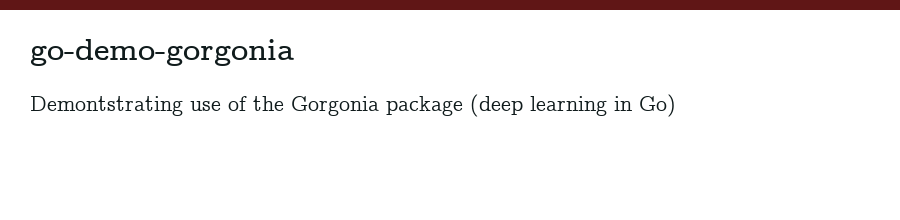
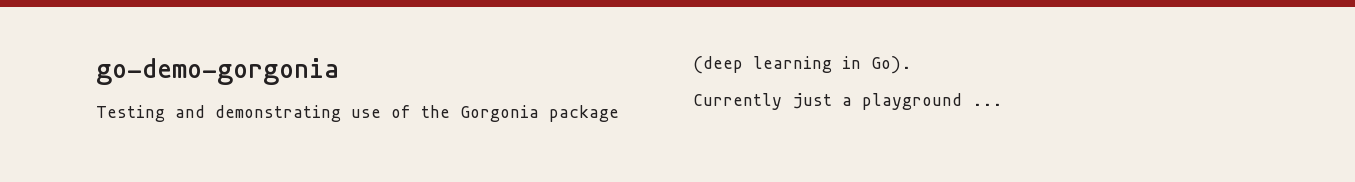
[30,96,183,116] Demontstrating -> [96,105,341,122] Testing and demonstrating
[639,94,676,117] Go) -> [871,56,911,74] [693,93,1002,110] Go). // Currently just a playground ...

